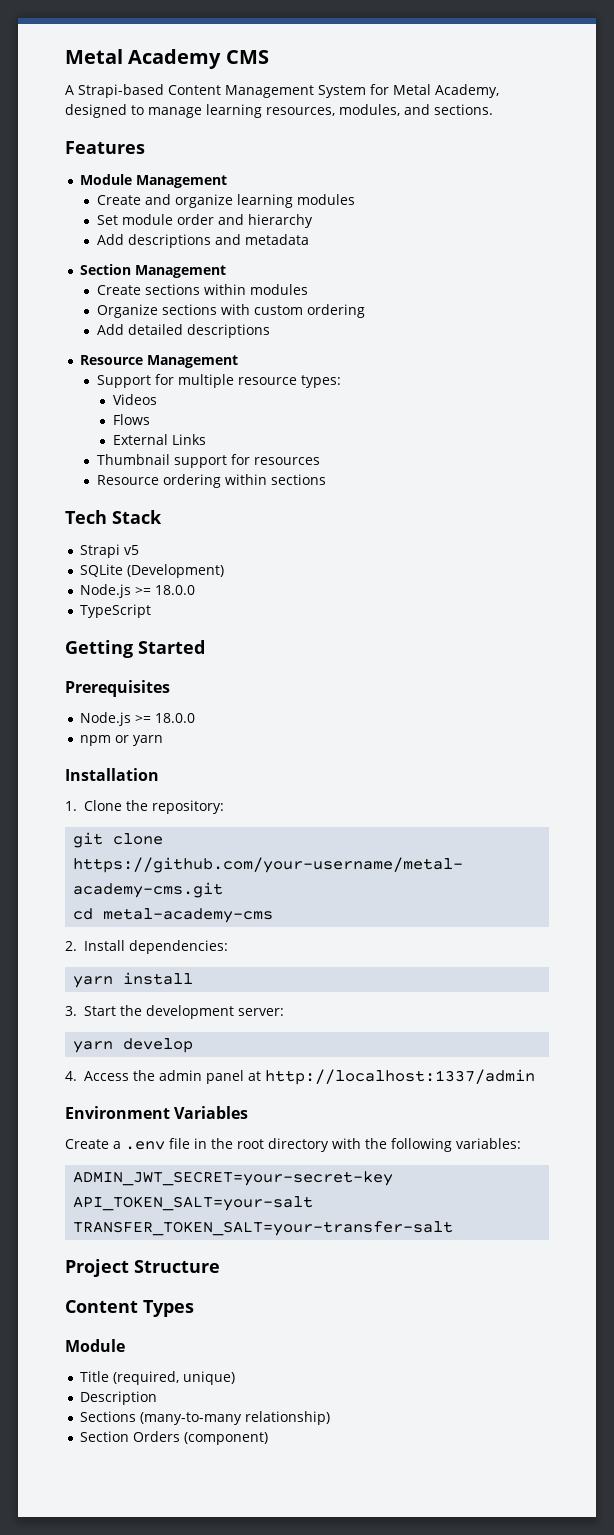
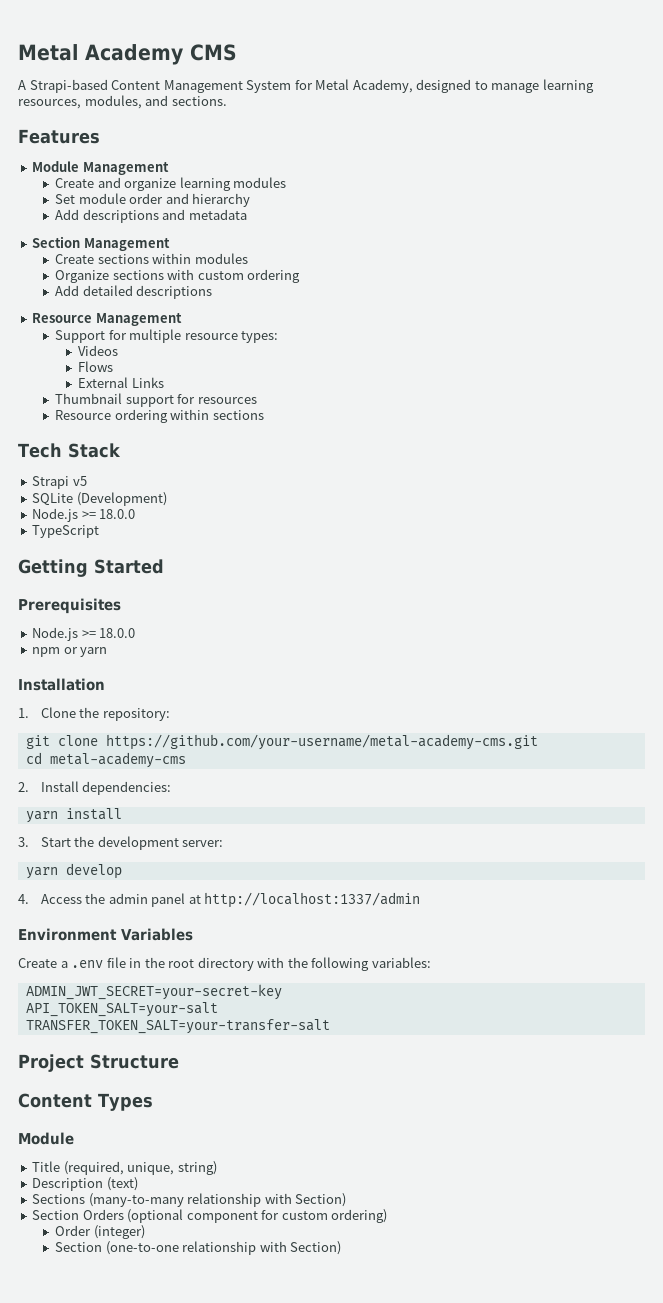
[183,1371,236,1385] unique) -> [127,1161,217,1175] unique, string)
(158, 1398) none -> [106,1177,138,1191] (text)
[245,1411,331,1425] relationship) -> [187,1193,347,1207] relationship with Section)
[184,1432,269,1445] (component) -> [127,1209,388,1223] [55,1225,145,1239] [55,1241,342,1255] (optional component for custom ordering) // Order (integer) // Section (one-to-one relationship with Section)

